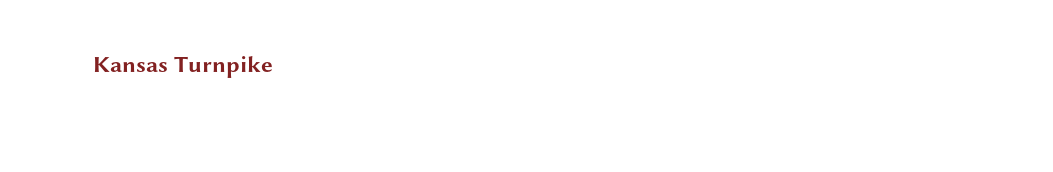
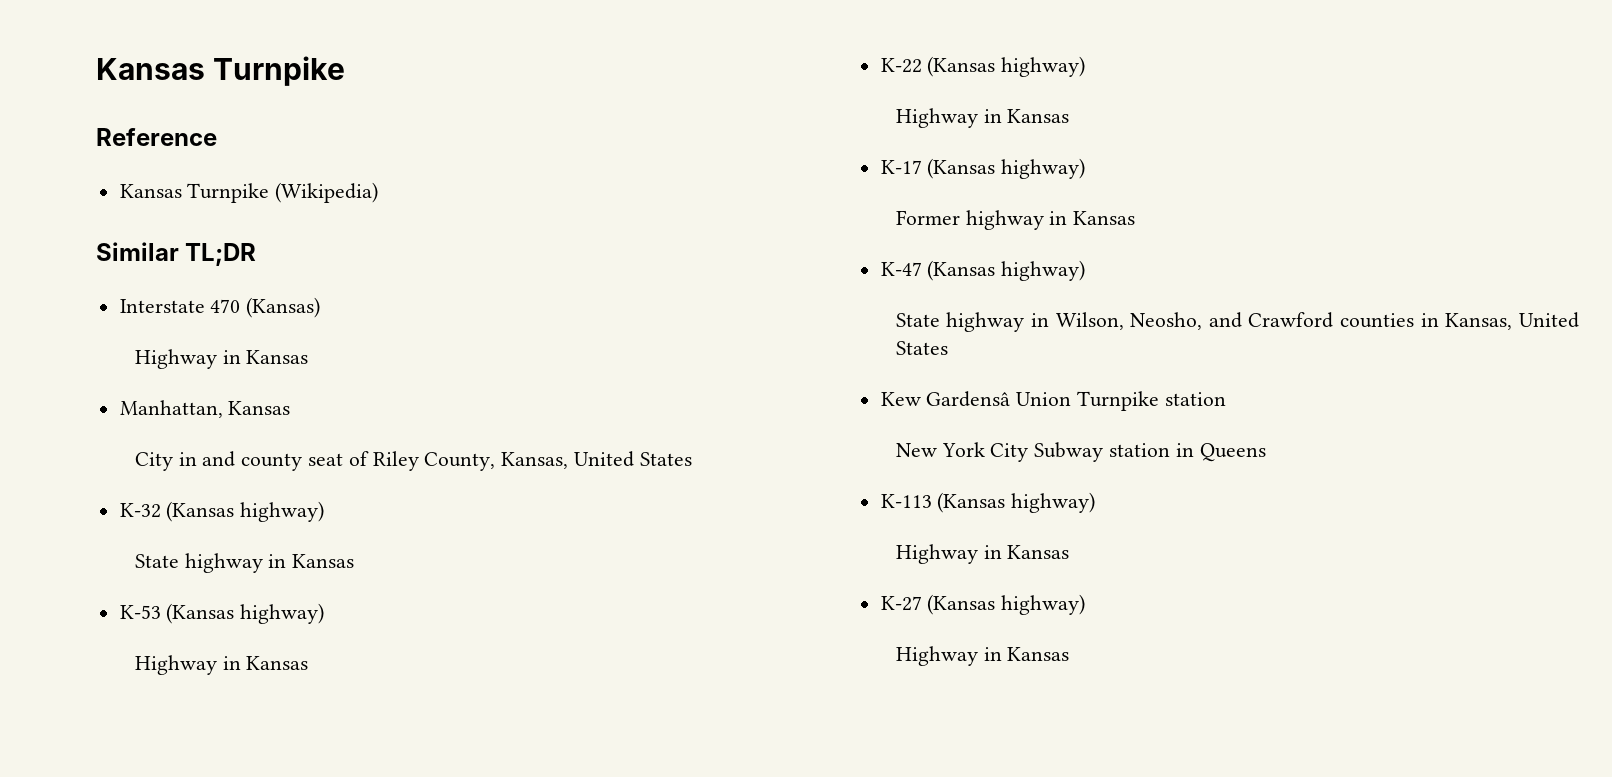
[93,56,274,78] Kansas Turnpike -> [96,56,346,86] [96,128,217,146] [119,182,379,203] [96,242,257,266] [119,297,321,318] [134,349,309,369] [119,400,291,418] [134,451,692,471] [119,501,325,522] [134,553,355,573] [119,603,325,624] [134,655,309,675] [880,56,1086,77] [895,108,1070,128] [880,158,1086,179] [895,210,1136,230] [880,260,1086,281] [895,312,1579,332] [895,341,948,355] [880,391,1226,411] [895,442,1266,462] [880,492,1096,513] [895,544,1070,564] [880,594,1086,615] [895,646,1070,666] Kansas Turnpike // Reference // Kansas Turnpike (Wikipedia) // Similar TL;DR // Interstate 470 (Kansas) // Highway in Kansas // Manhattan, Kansas // City in and county seat of Riley County, Kansas, United States // K-32 (Kansas highway) // State highway in Kansas // K-53 (Kansas highway) // Highway in Kansas // K-22 (Kansas highway) // Highway in Kansas // K-17 (Kansas highway) // Former highway in Kansas // K-47 (Kansas highway) // State highway in Wilson, Neosho, and Crawford counties in Kansas, United States // Kew Gardensâ Union Turnpike station // New York City Subway station in Queens // K-113 (Kansas highway) // Highway in Kansas // K-27 (Kansas highway) // Highway in Kansas

